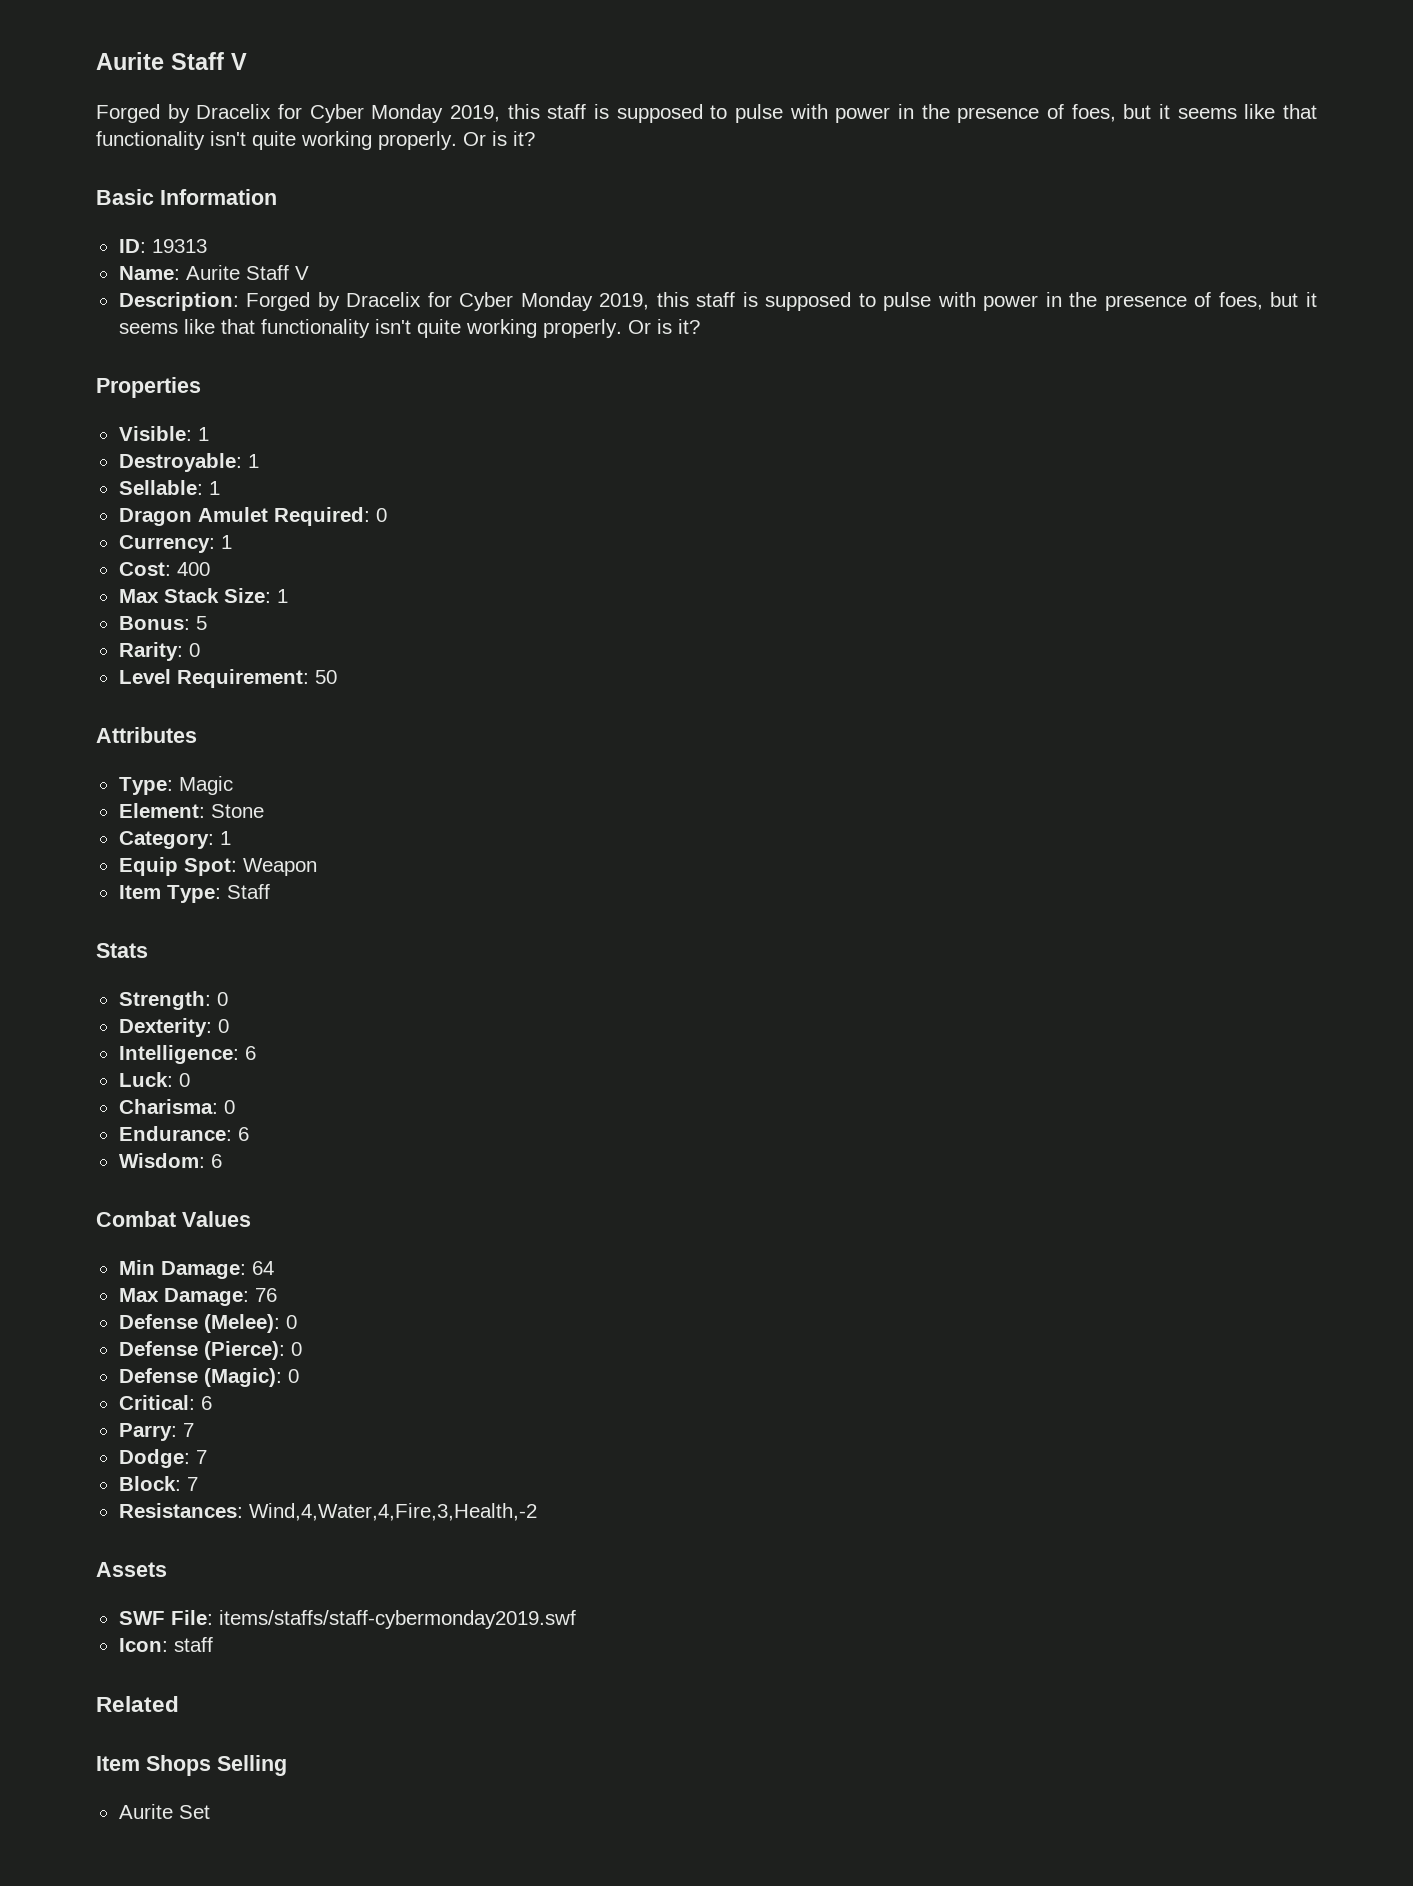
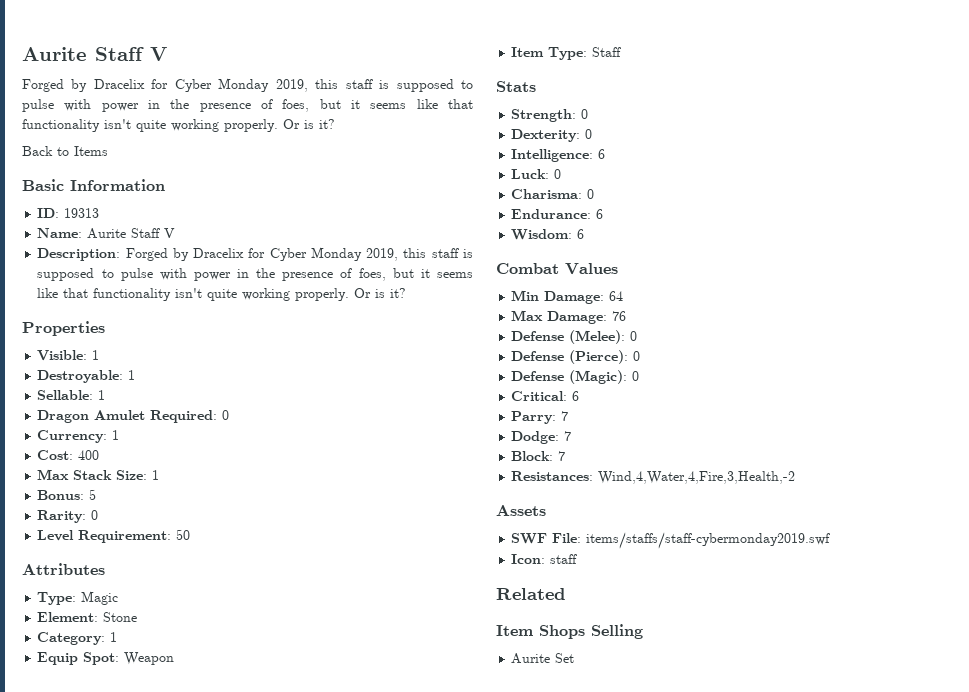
(535, 138) none -> [22,146,108,156] // Back to Items

